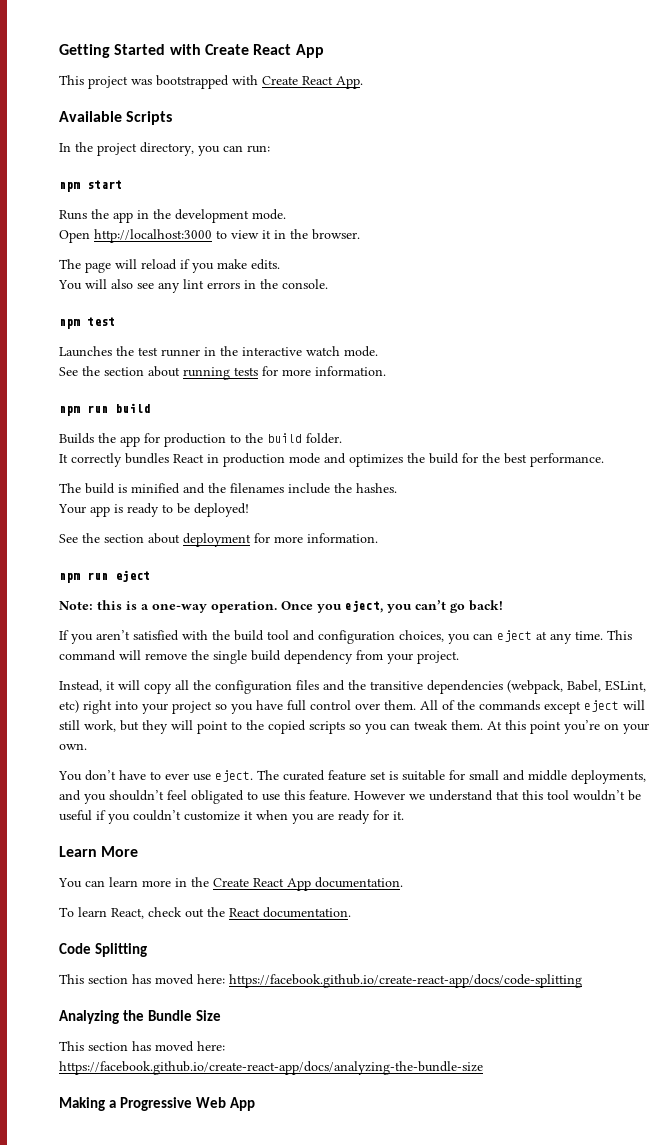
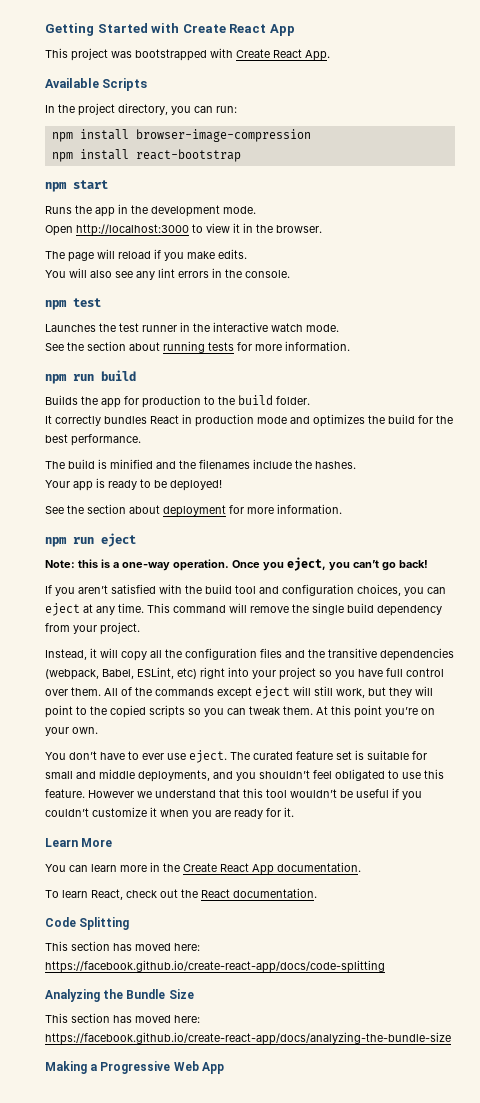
(270, 149) none -> [51,129,311,142] [51,149,241,162] // npm install browser-image-compression // npm install react-bootstrap

